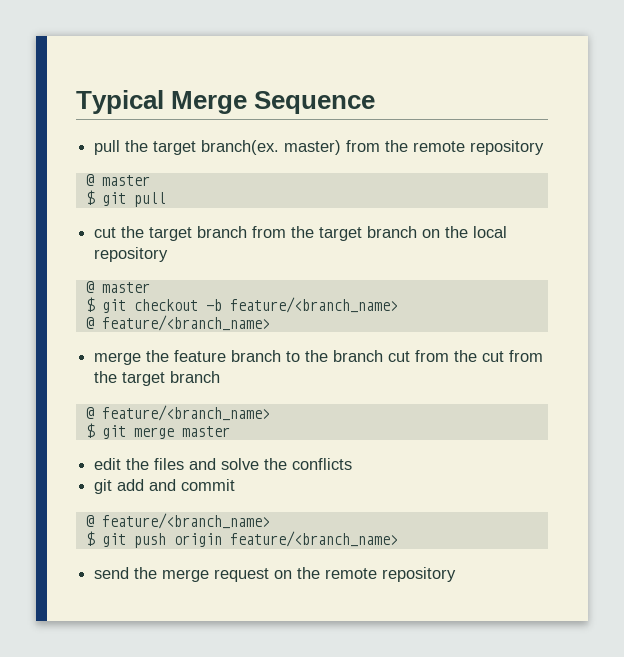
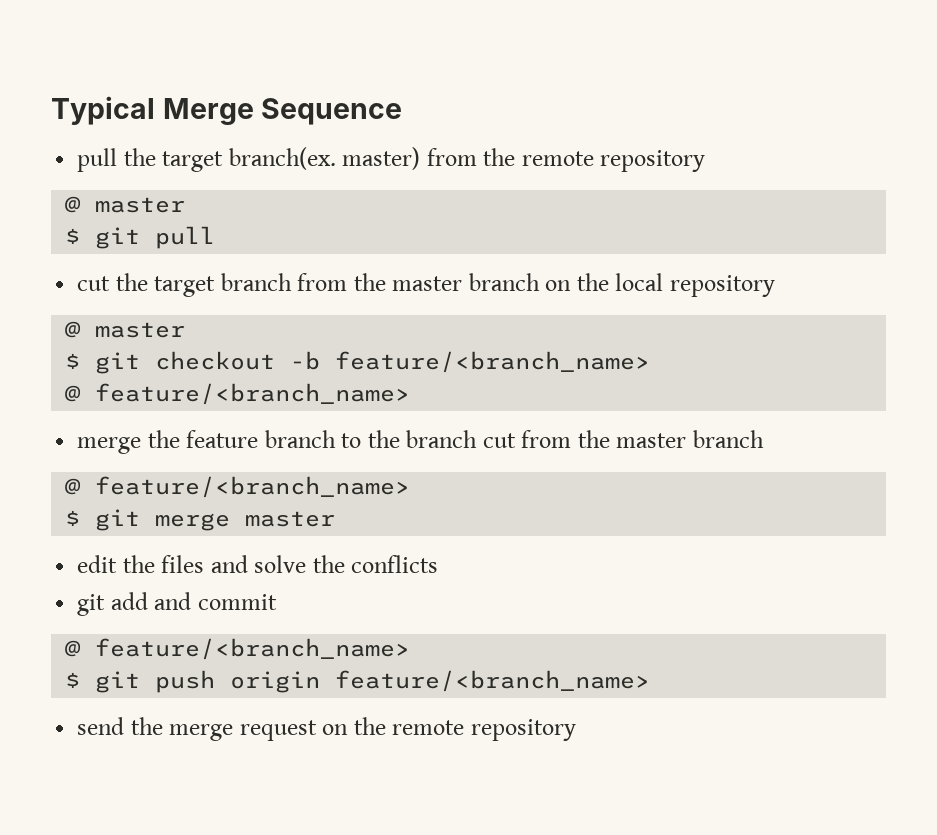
[319,227,363,241] target -> [392,276,463,291] master
[482,350,544,362] [94,371,166,386] cut from the target -> [616,433,687,448] master

